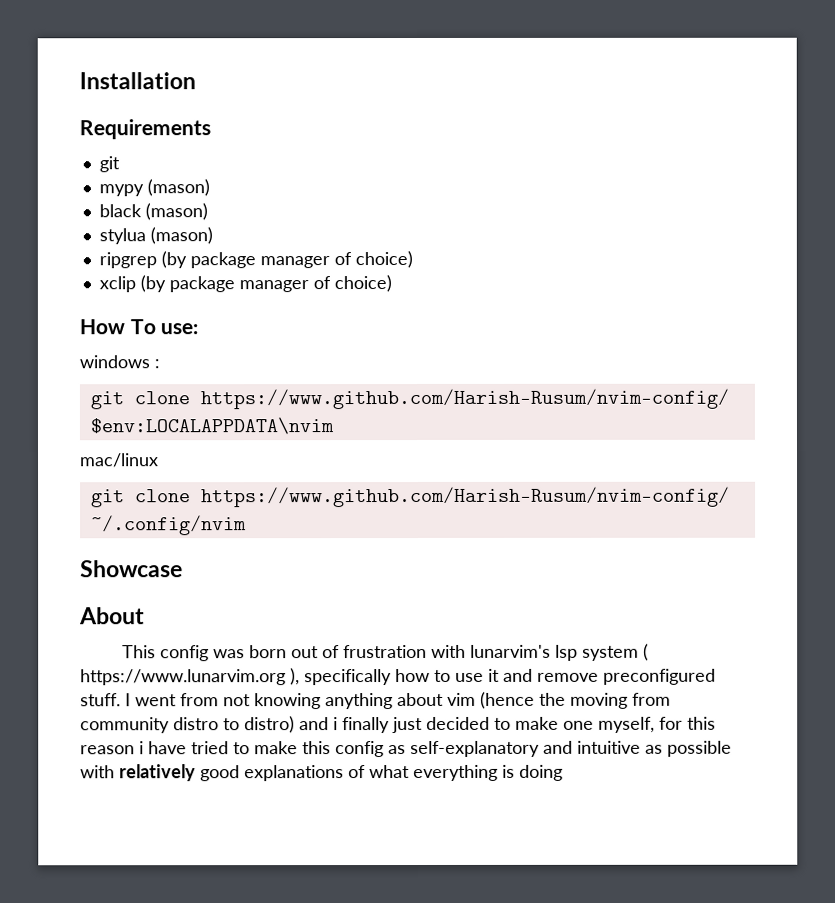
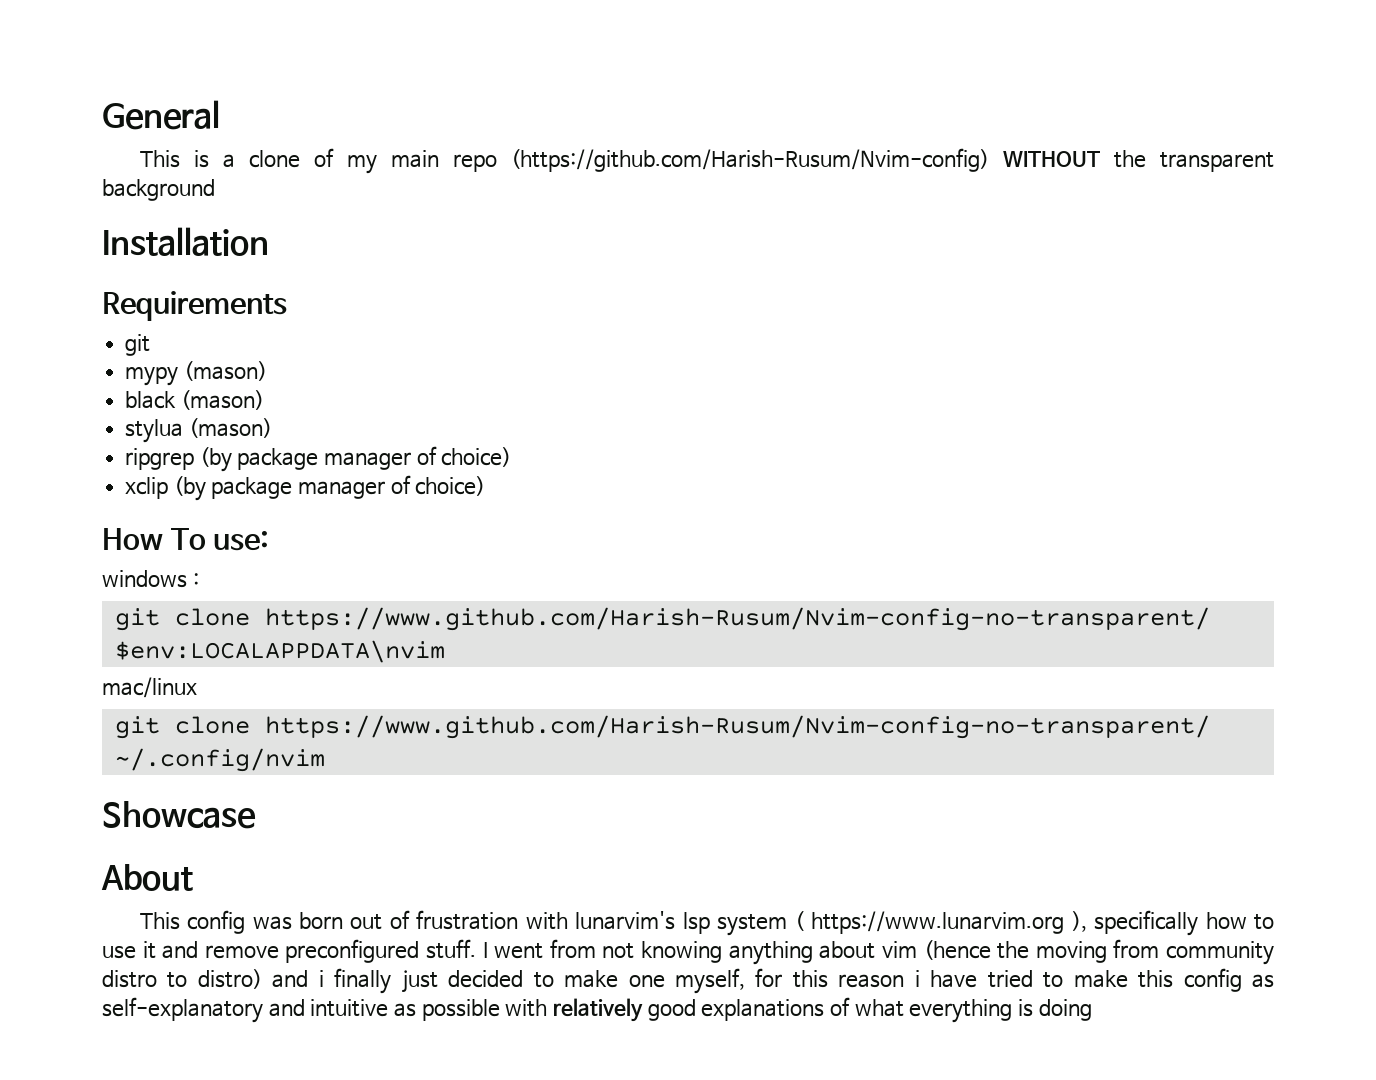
(79, 81) none -> [102,100,220,130] [139,148,1275,174] [102,179,215,201] General // This is a clone of my main repo (https://github.com/Harish-Rusum/Nvim-config) WITHOUT the transparent background //
[199,388,729,410] https://www.github.com/Harish-Rusum/nvim-config/ -> [264,607,1210,631] https://www.github.com/Harish-Rusum/Nvim-config-no-transparent/
[200,486,730,508] https://www.github.com/Harish-Rusum/nvim-config/ -> [264,715,1210,739] https://www.github.com/Harish-Rusum/Nvim-config-no-transparent/

